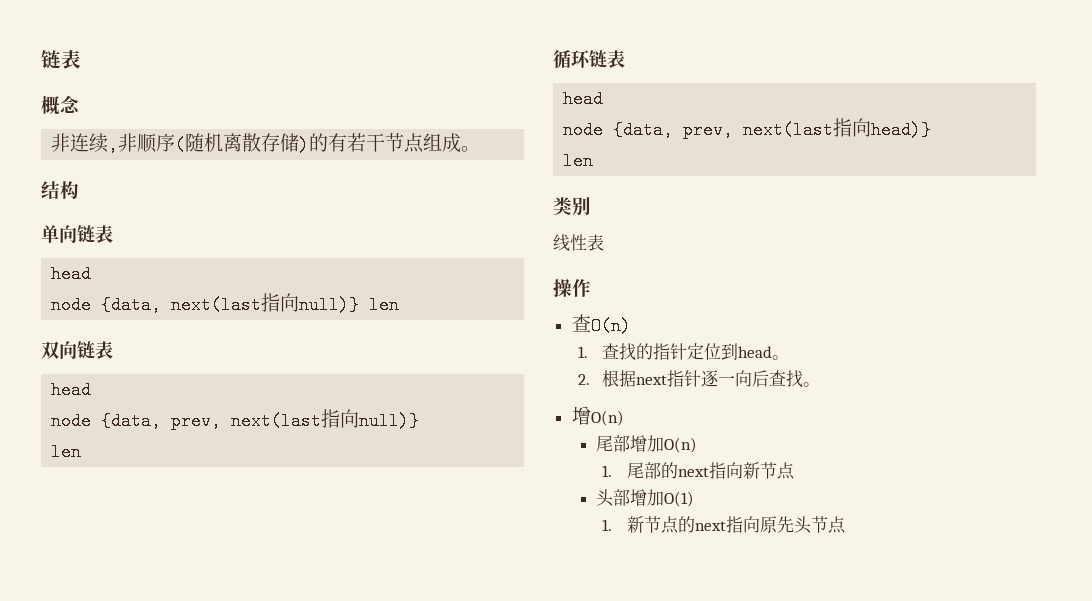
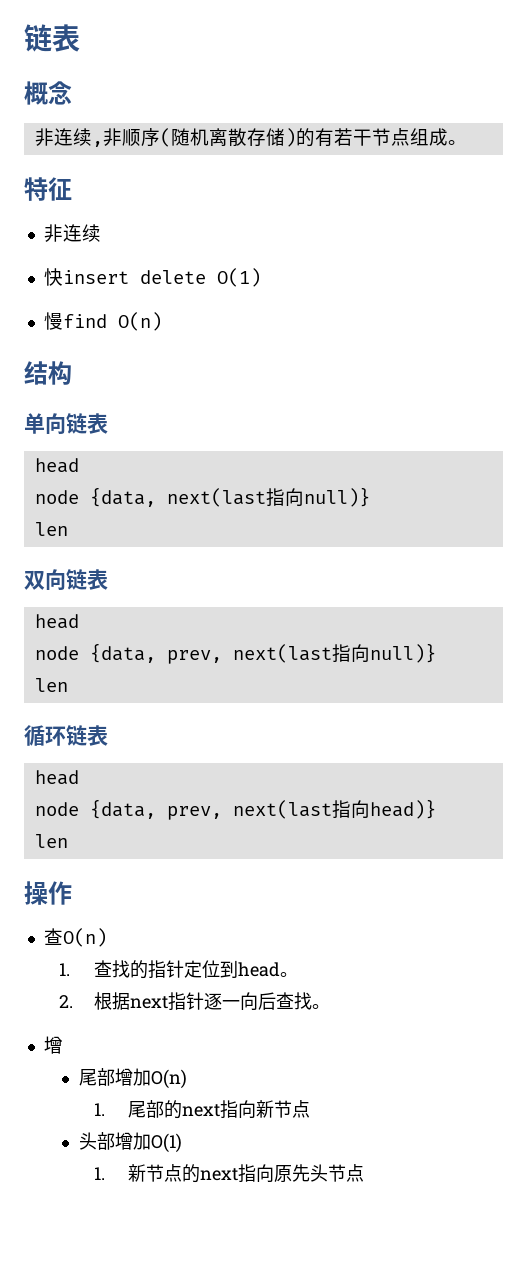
(481, 149) none -> [24,177,72,201] [43,224,101,242] [43,268,261,287] [43,312,162,331] // 特征 // 非连续 // 快insert delete O(1) // 慢find O(n)
(360, 305) none -> (370, 497) //
[553,197,591,216] [553,234,604,252] // 类别 // 线性表 -> (68, 841) none
[590,410,624,426] O(n) -> (63, 1045) none

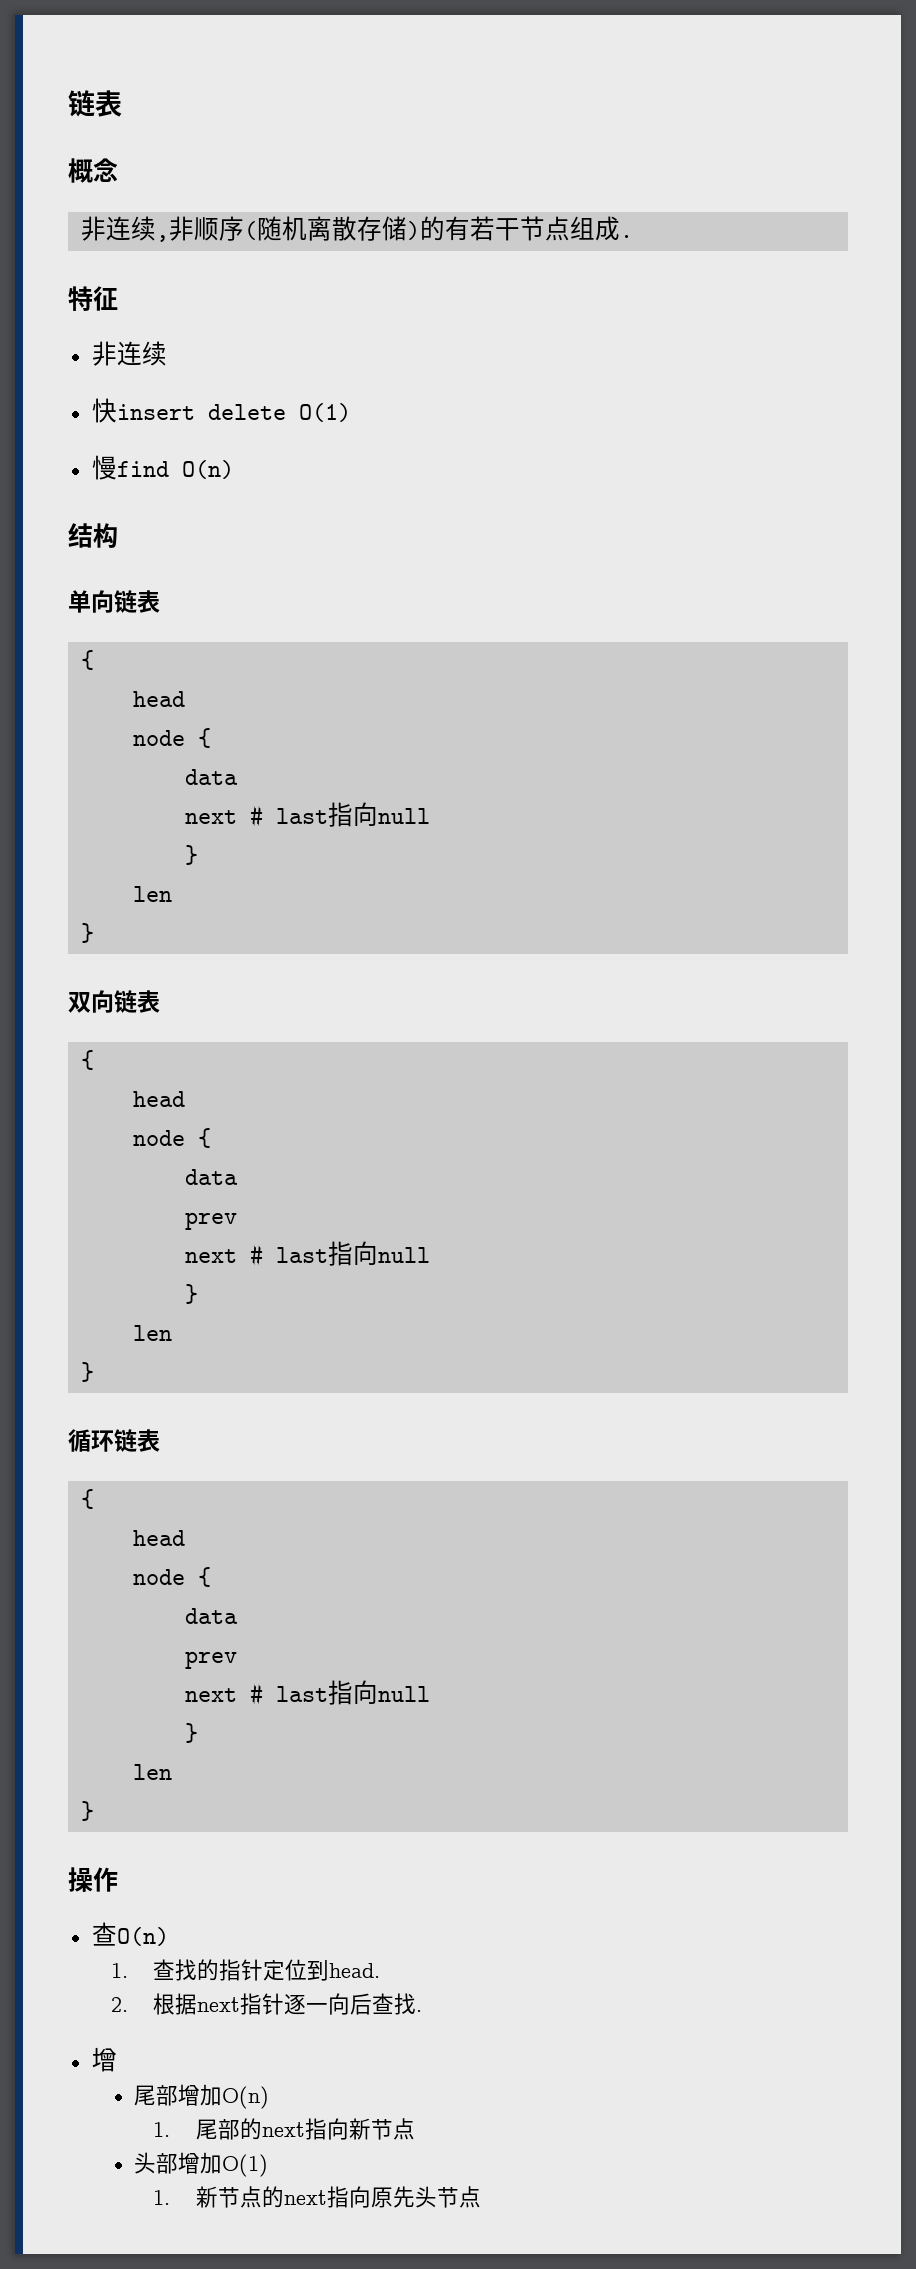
[447,140,467,145] 。 -> [619,235,633,238] .
[34,458,79,473] [34,487,370,507] [34,522,68,536] // head // node {data, next(last指向null)} // len -> [80,650,94,670] [132,691,185,707] [132,728,211,748] [184,769,238,785] [184,802,430,827] [184,845,198,865] [132,886,172,902] [80,923,94,943] // { // head // node { // data // next # last指向null // } // len // }
[34,614,79,629] [34,643,436,664] [34,678,68,692] // head // node {data, prev, next(last指向null)} // len -> [80,1050,94,1070] [132,1091,185,1107] [132,1128,211,1148] [184,1169,238,1185] [184,1212,237,1230] [184,1241,430,1266] [184,1284,198,1304] [132,1325,172,1341] [80,1362,94,1382] // { // head // node { // data // prev // next # last指向null // } // len // }
[34,770,79,785] [34,799,436,820] [34,834,68,848] // head // node {data, prev, next(last指向head)} // len -> [80,1489,94,1509] [132,1530,185,1546] [132,1567,211,1587] [184,1608,238,1624] [184,1651,237,1669] [184,1680,430,1705] [184,1723,198,1743] [132,1764,172,1780] [80,1801,94,1821] // { // head // node { // data // prev // next # last指向null // } // len // }
[237,962,298,977] head。 -> [329,1963,381,1978] head.
[311,1004,330,1009] 。 -> [416,2010,423,2012] .

